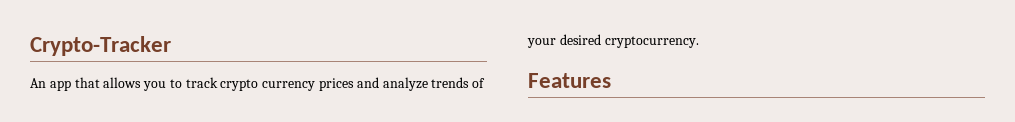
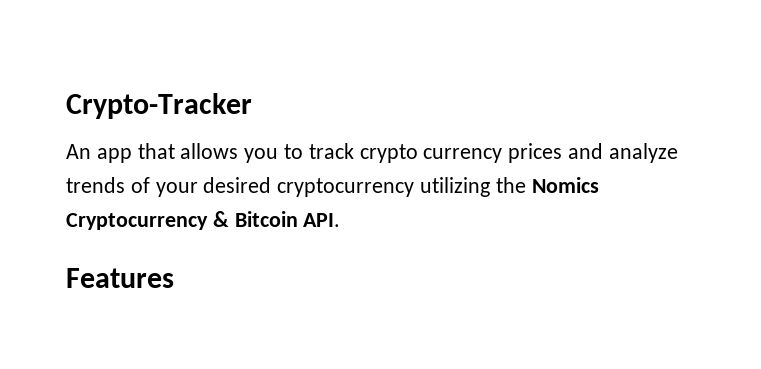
[604,36,699,48] cryptocurrency. -> [277,177,599,197] [66,211,341,230] cryptocurrency utilizing the Nomics Cryptocurrency & Bitcoin API.

